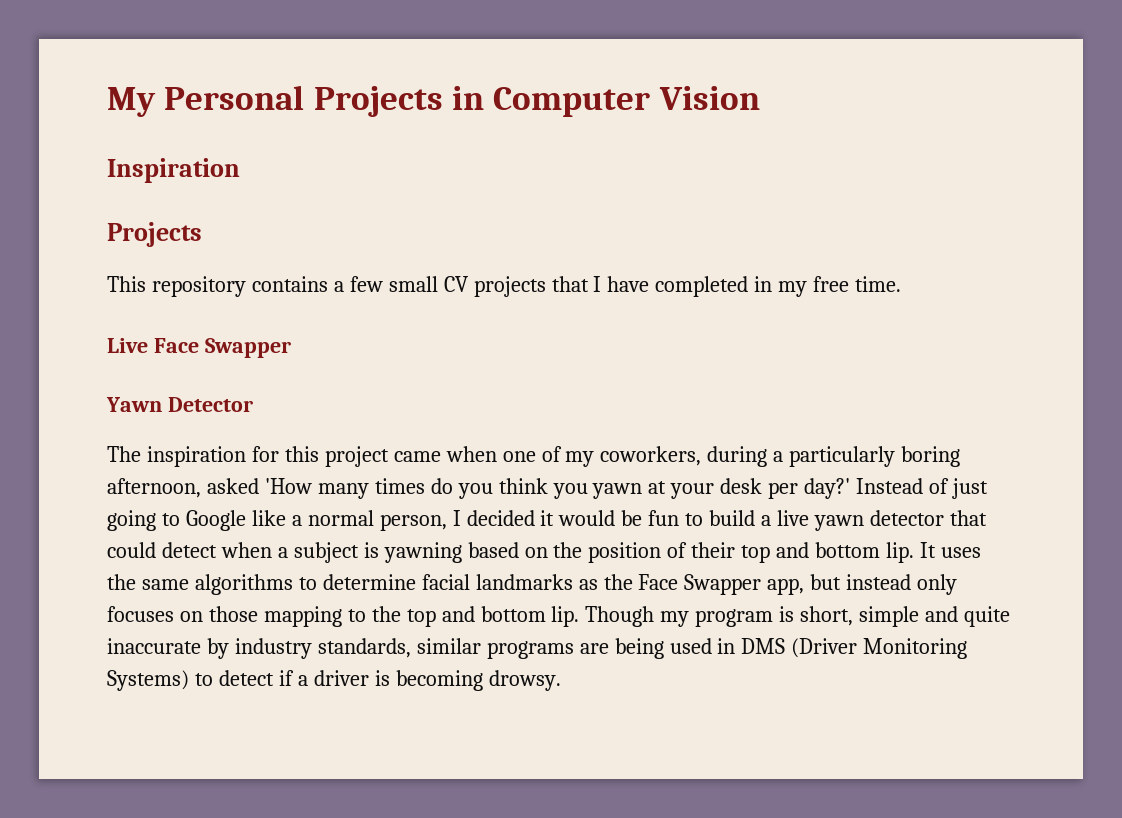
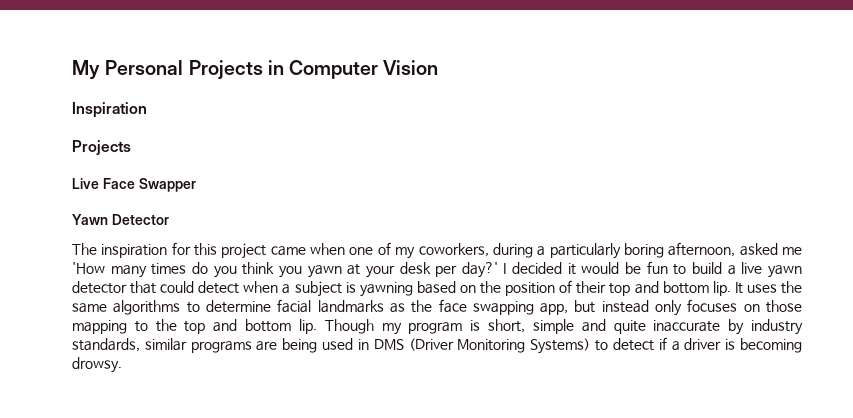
[107,276,902,297] // This repository contains a few small CV projects that I have completed in my free time. -> (131, 147) none
(259, 486) none -> [782,247,803,255] me
[856,478,988,499] [107,510,447,531] Instead of just going to Google like a normal person, -> (498, 270) none
[638,574,762,595] Face Swapper -> [438,299,534,315] face swapping

